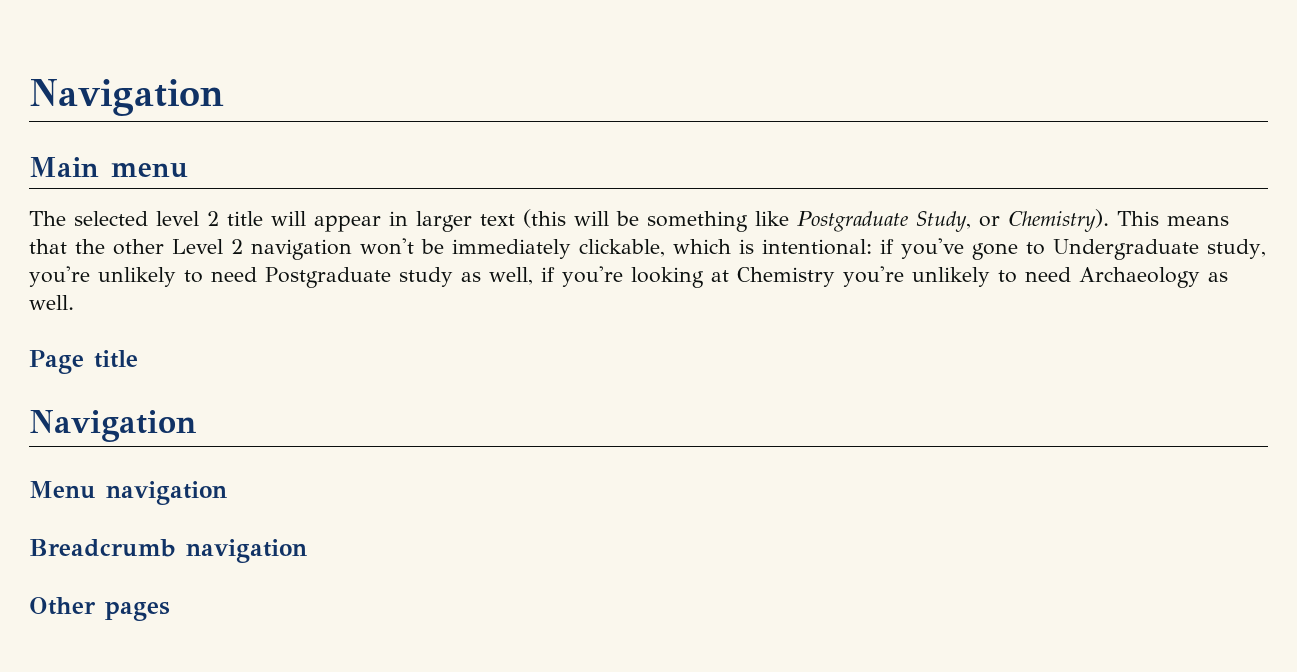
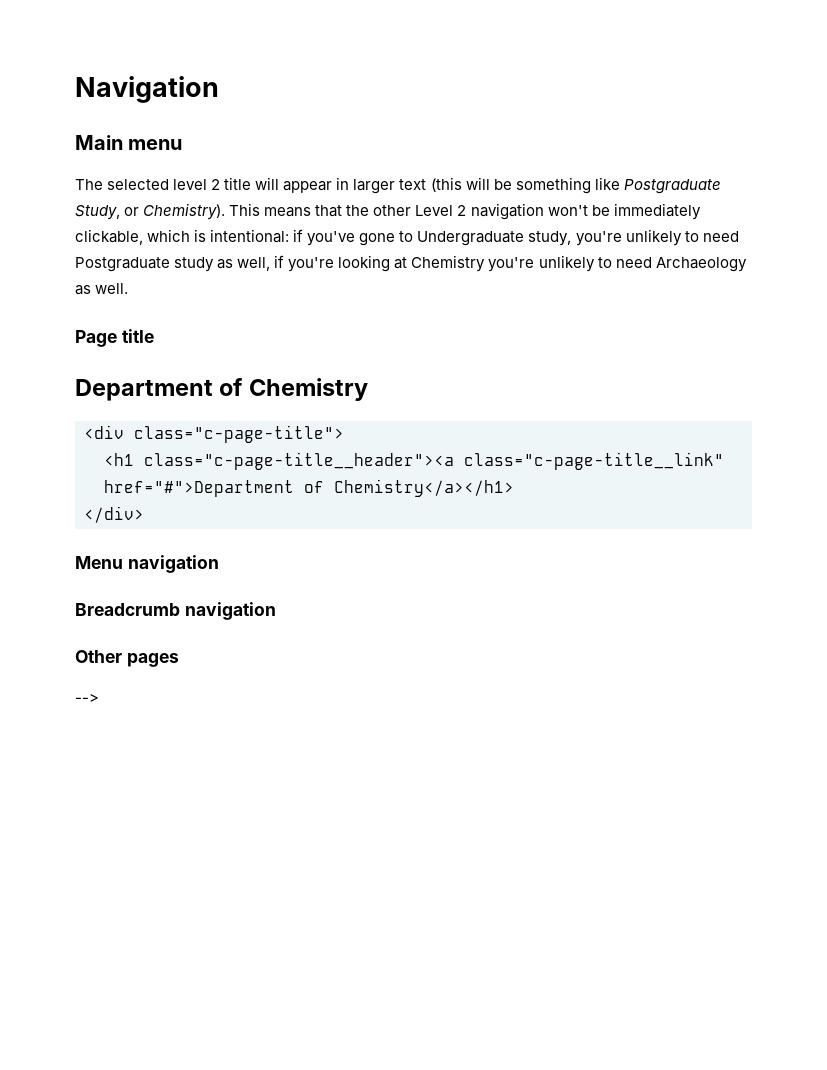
[29,410,197,442] Navigation -> [75,378,368,401] [84,425,344,443] [104,452,724,470] [104,479,514,497] [84,506,144,523] Department of Chemistry // <div class="c-page-title"> // <h1 class="c-page-title__header"><a class="c-page-title__link" href="#">Department of Chemistry</a></h1> // </div>
(170, 611) none -> [75,694,99,703] // -->

